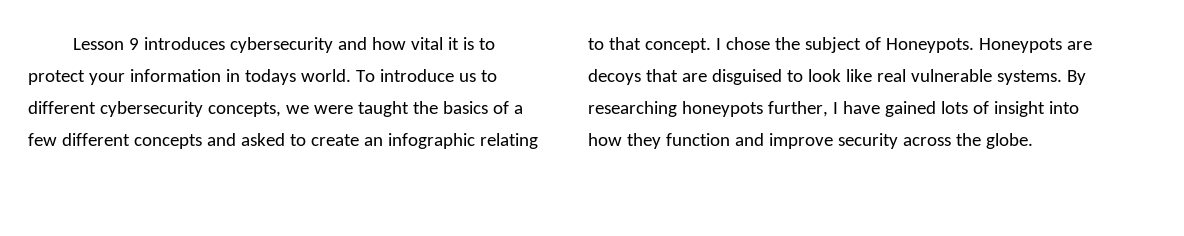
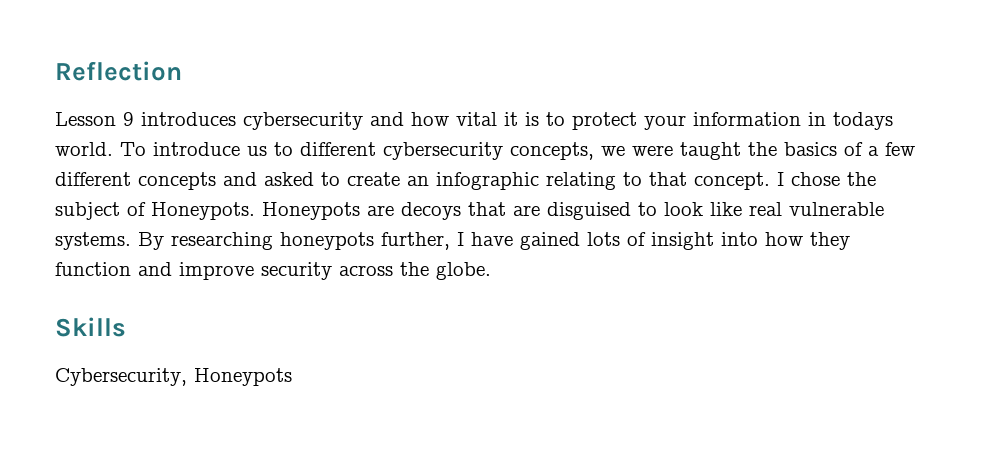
(73, 44) none -> [55,61,182,81] Reflection //
(1033, 141) none -> [55,317,126,337] [55,368,292,386] // Skills // Cybersecurity, Honeypots

